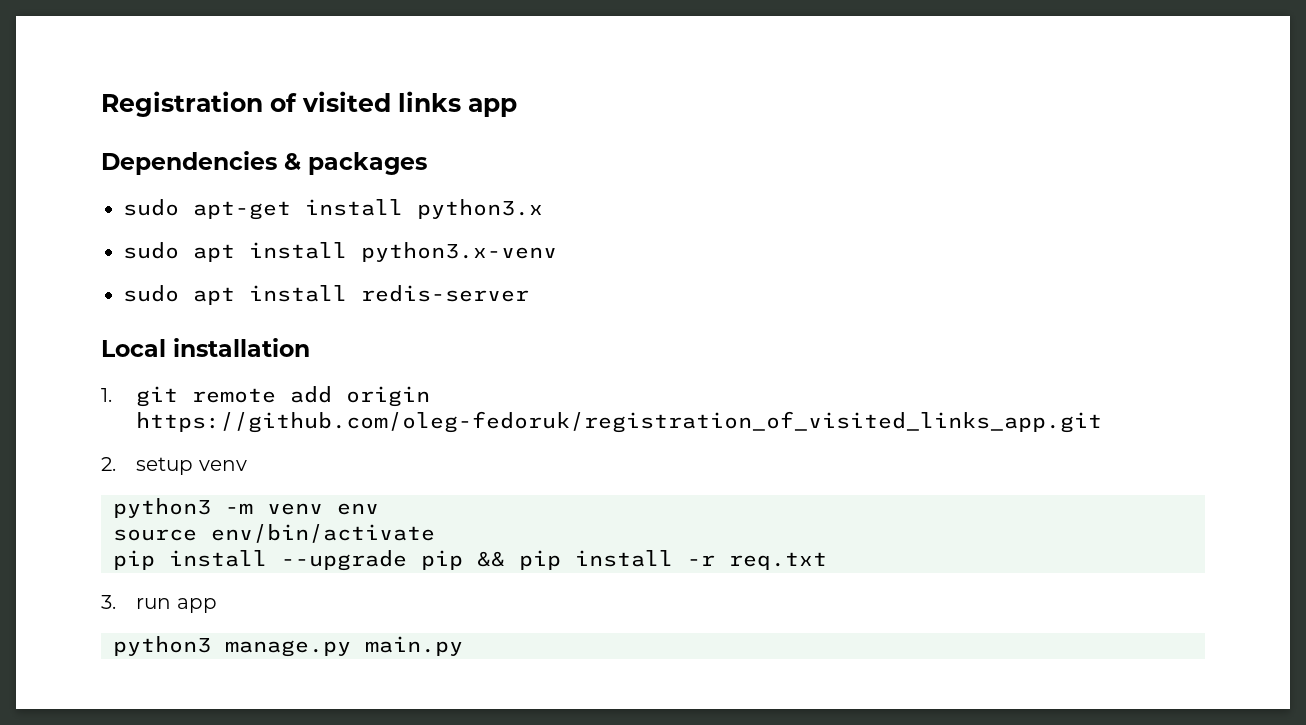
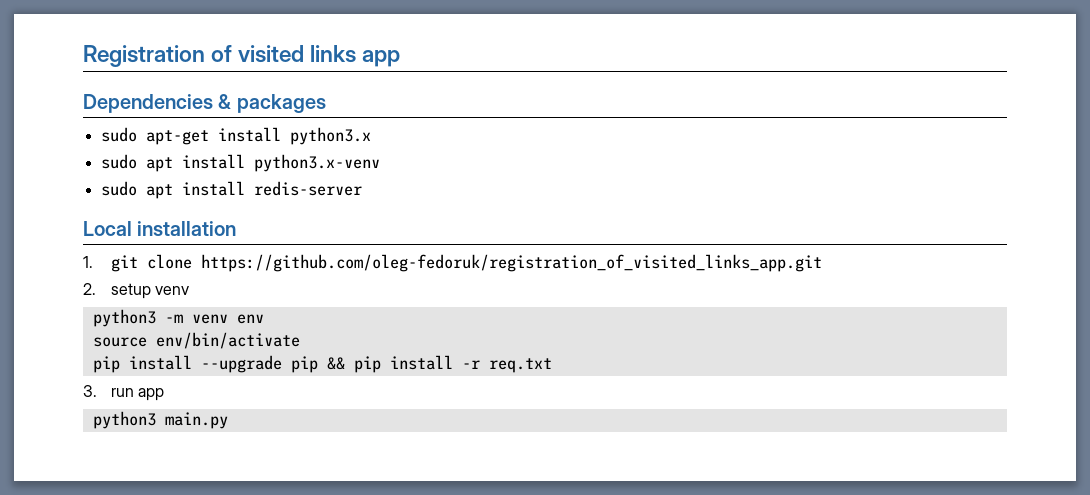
[192,386,431,407] remote add origin -> [146,254,192,269] clone
[225,640,351,657] manage.py -> (156, 420) none

